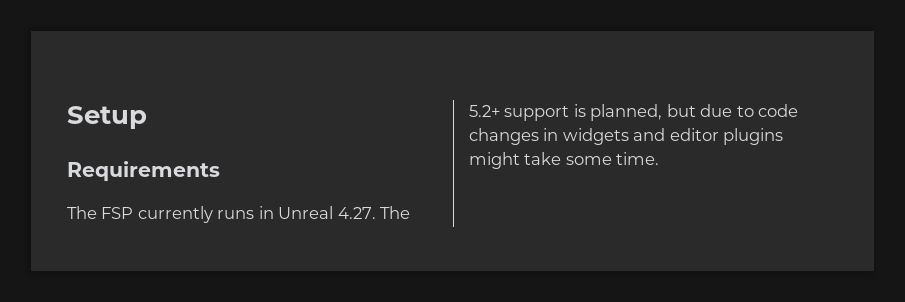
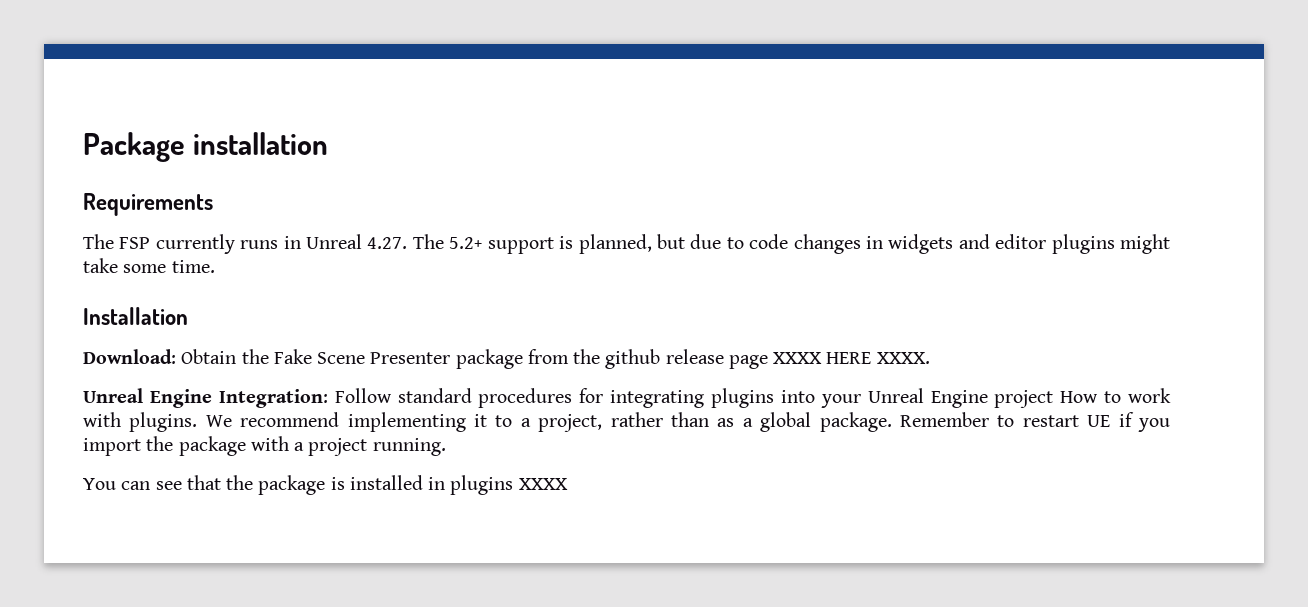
[67,106,147,129] Setup -> [83,132,329,162] Package installation
(660, 158) none -> [83,307,188,325] [83,349,930,369] [83,388,1171,408] [83,412,1170,432] [83,436,446,456] [83,475,568,495] // Installation // Download: Obtain the Fake Scene Presenter package from the github release page XXXX HERE XXXX. // Unreal Engine Integration: Follow standard procedures for integrating plugins into your Unreal Engine project How to work with plugins. We recommend implementing it to a project, rather than as a global package. Remember to restart UE if you import the package with a project running. // You can see that the package is installed in plugins XXXX

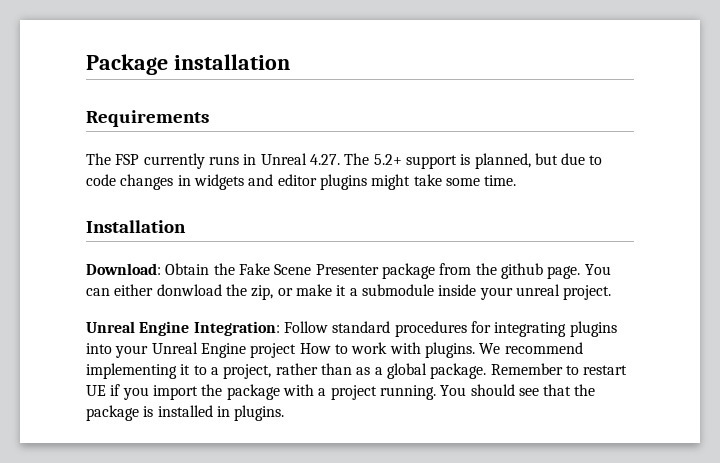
[665,349,930,369] release page XXXX HERE XXXX. -> [547,264,611,279] [86,284,612,300] page. You can either donwload the zip, or make it a submodule inside your unreal project.
[83,478,151,490] // You can -> [440,384,515,396] You should
[450,475,568,495] plugins XXXX -> [234,405,285,421] plugins.

